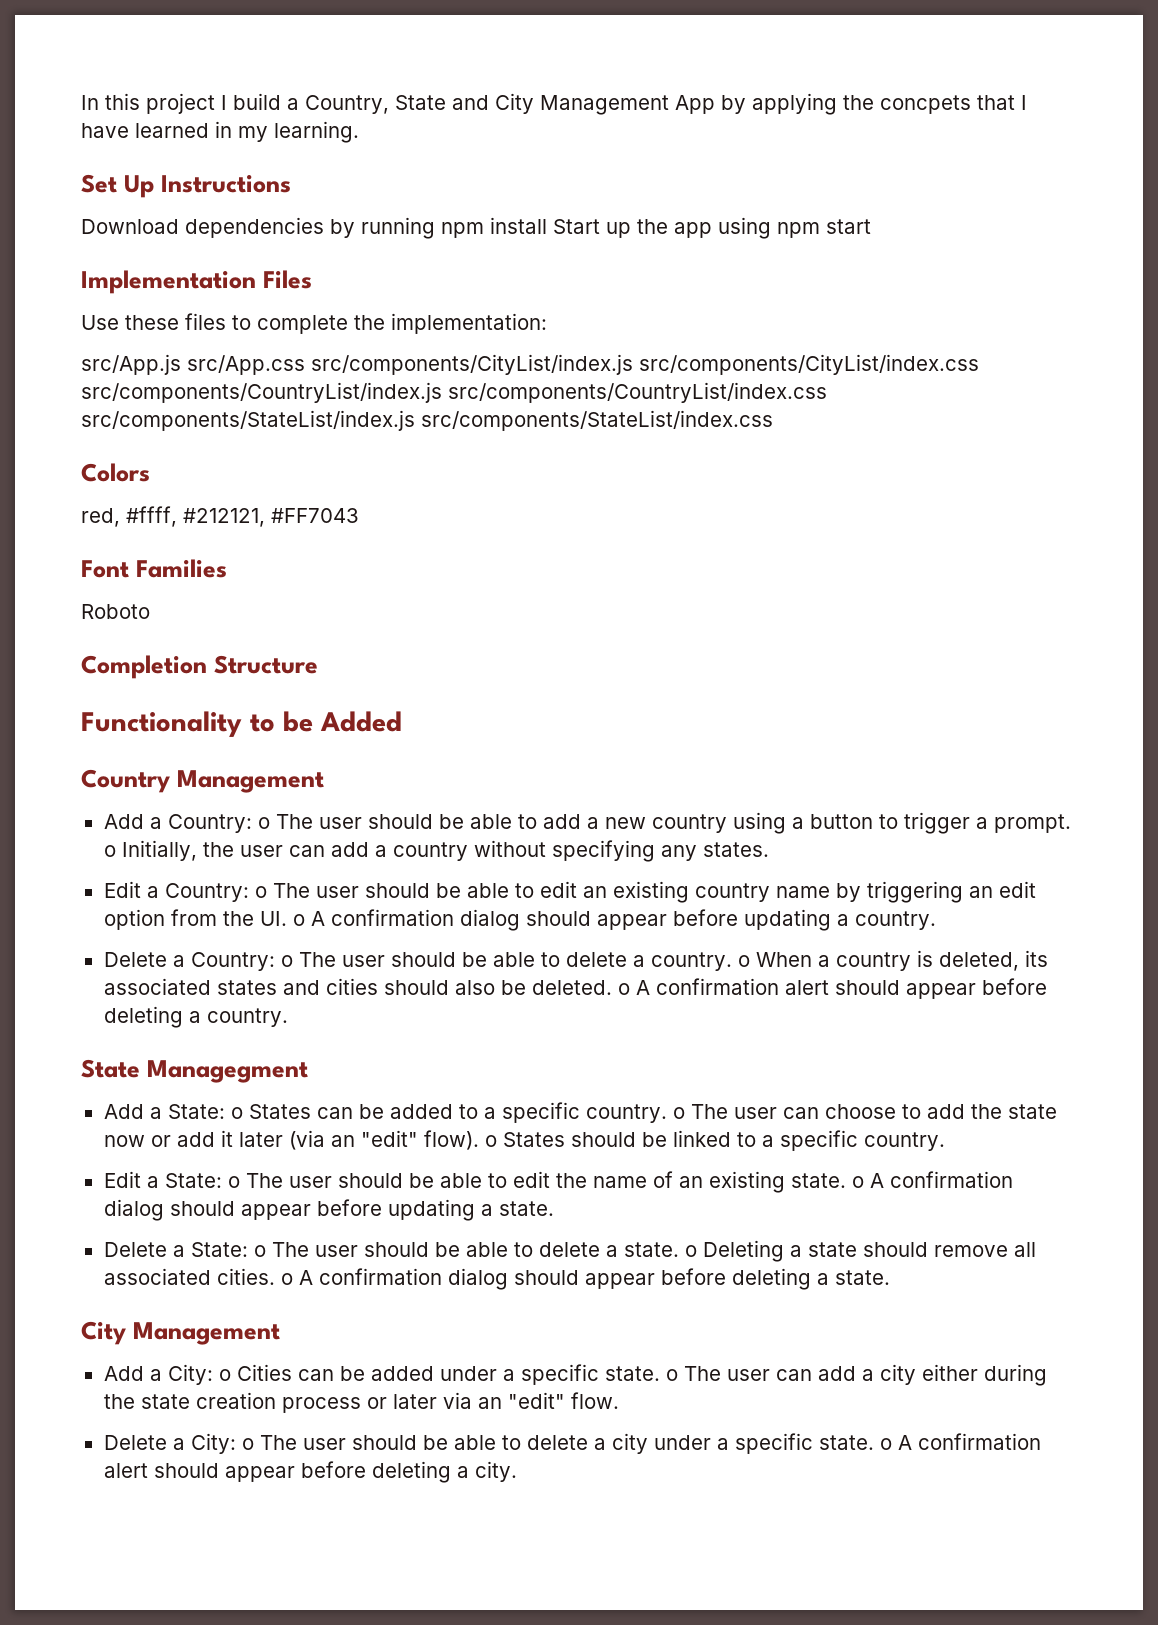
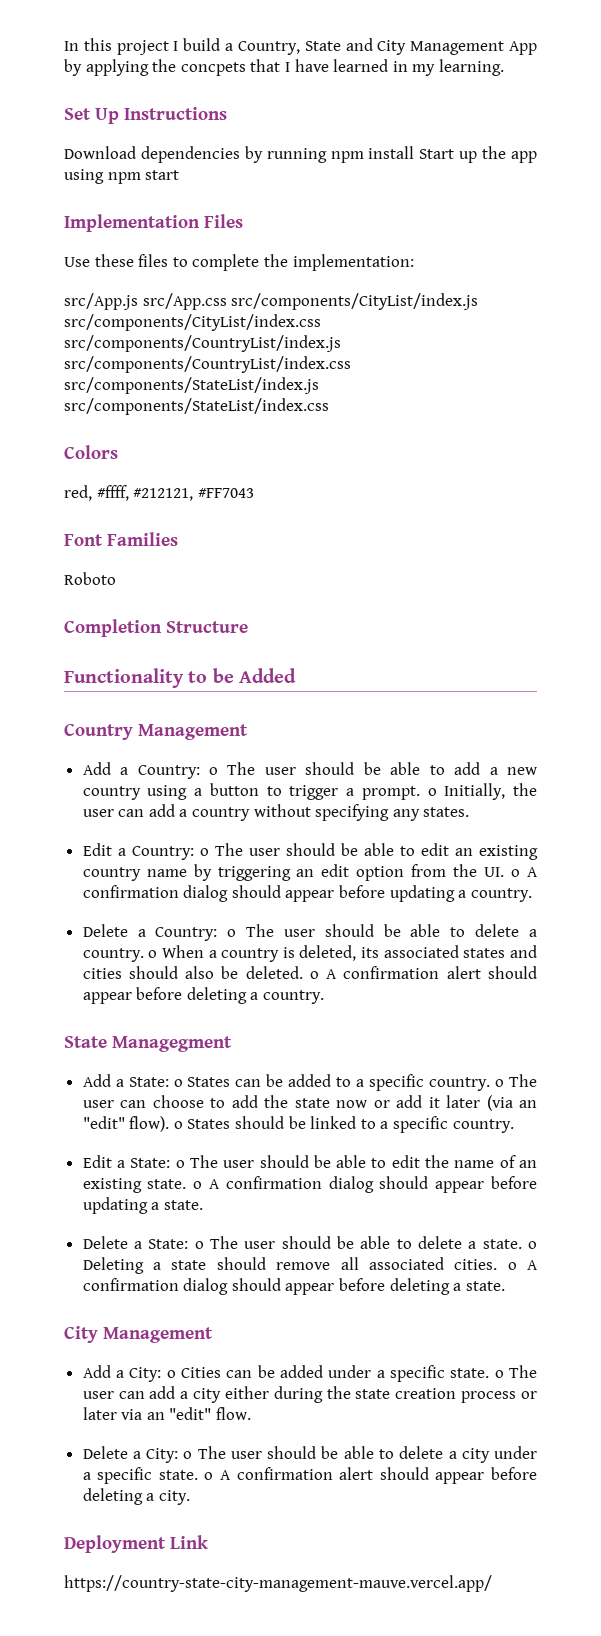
(517, 1471) none -> [64,1535,208,1553] [64,1575,492,1592] // Deployment Link // https://country-state-city-management-mauve.vercel.app/

